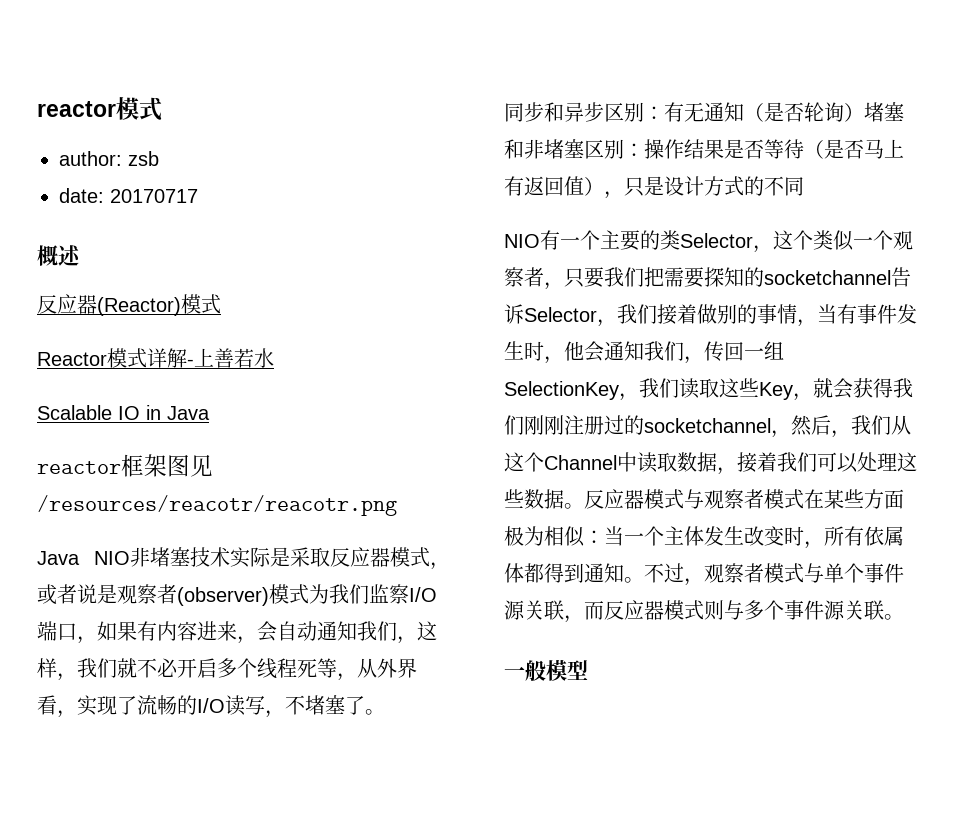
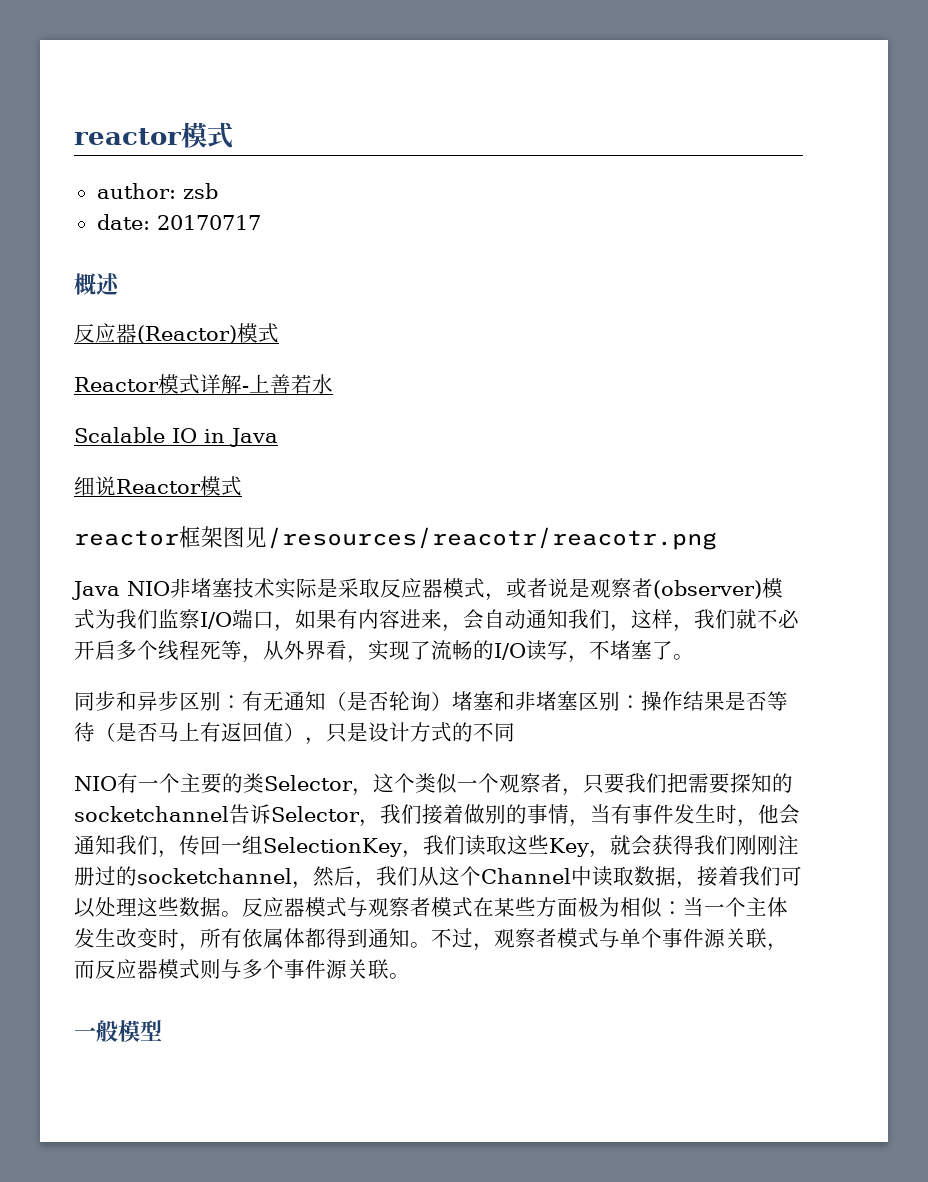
(210, 413) none -> [74,476,242,496] // 细说Reactor模式

